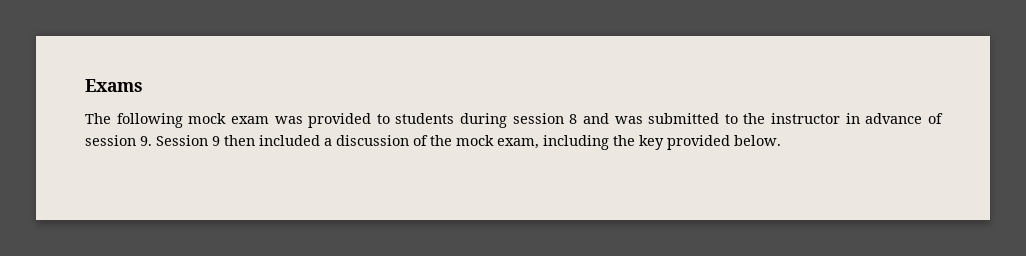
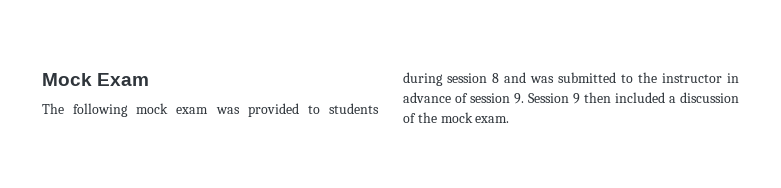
[85,79,143,92] Exams -> [42,73,150,86] Mock Exam
[497,135,781,150] exam, including the key provided below. -> [475,116,510,123] exam.

